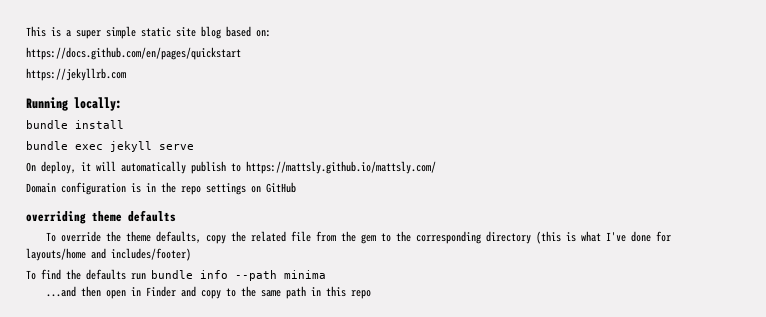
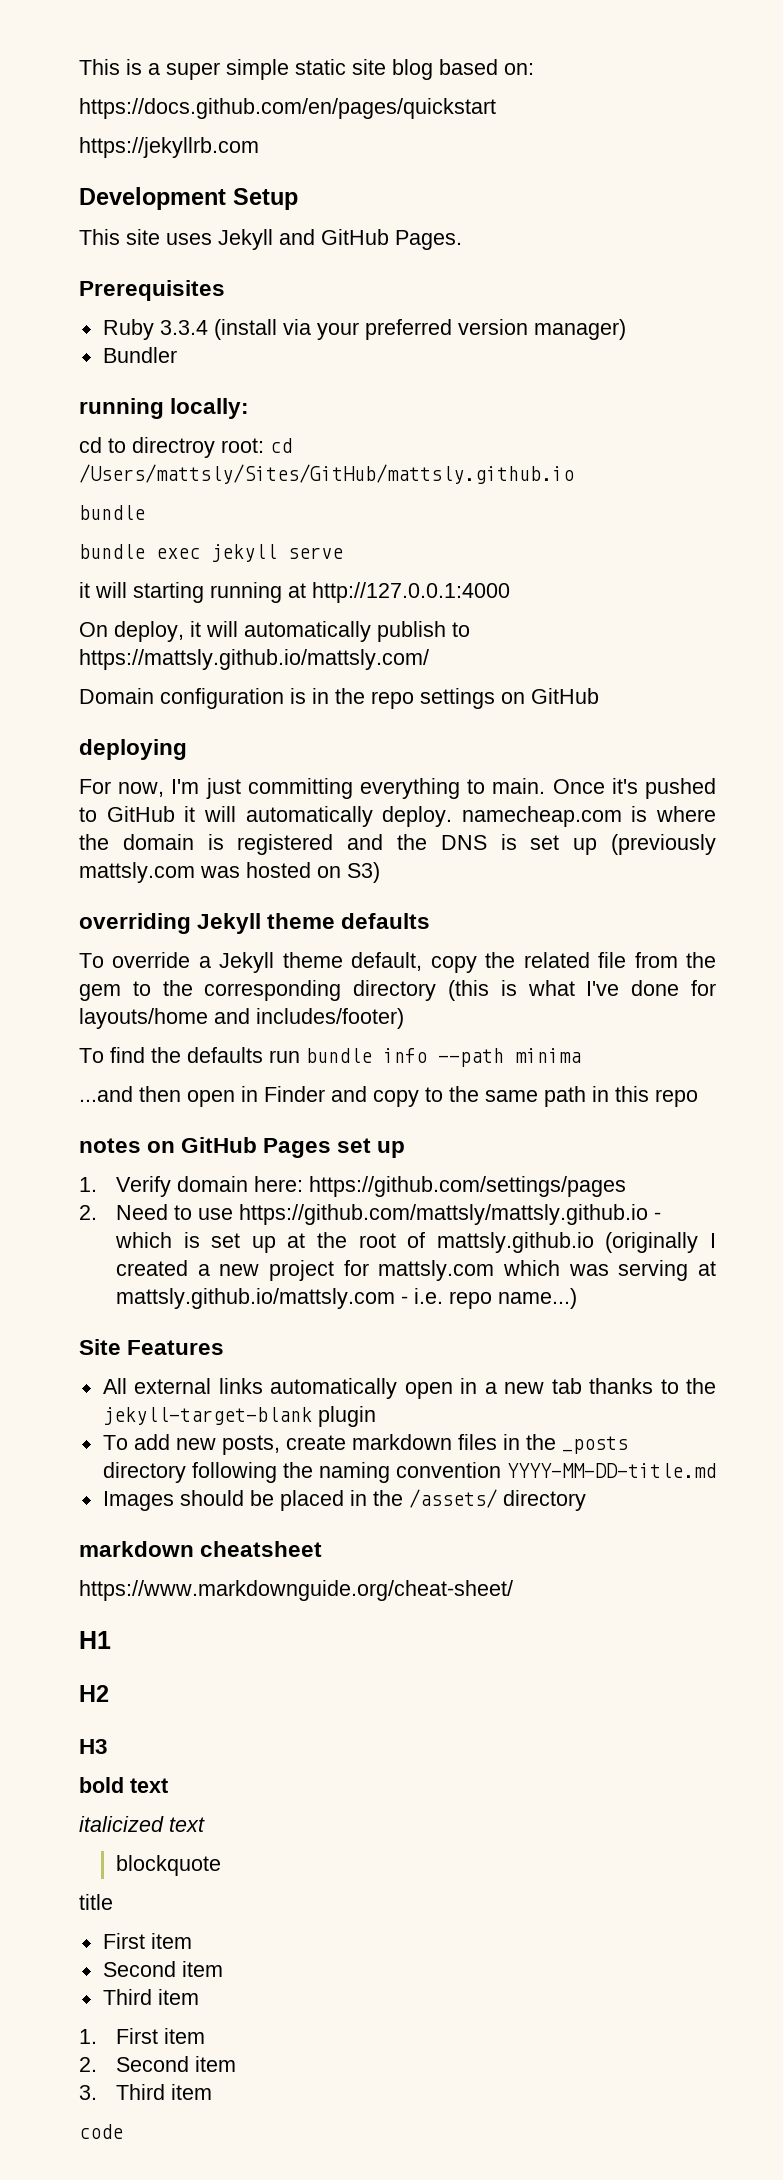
[26,97,122,111] [26,120,124,129] Running locally: // bundle install -> [79,187,298,210] [79,229,462,250] [79,280,225,301] [102,319,626,340] [102,347,177,363] [79,398,250,419] [79,437,292,458] [79,464,574,484] [79,505,145,520] Development Setup // This site uses Jekyll and GitHub Pages. // Prerequisites // Ruby 3.3.4 (install via your preferred version manager) // Bundler // running locally: // cd to directroy root: cd /Users/mattsly/Sites/GitHub/mattsly.github.io // bundle
(194, 147) none -> [79,582,510,603] // it will starting running at http://127.0.0.1:4000
(296, 187) none -> [79,739,187,760] [79,778,716,799] [79,806,716,827] [79,834,716,855] [79,862,380,883] // deploying // For now, I'm just committing everything to main. Once it's pushed to GitHub it will automatically deploy. namecheap.com is where the domain is registered and the DNS is set up (previously mattsly.com was hosted on S3)
(86, 217) none -> [197,913,262,934] Jekyll
[105,231,201,243] the theme defaults, -> [198,952,423,973] a Jekyll theme default,
(371, 294) none -> [79,1137,406,1158] [79,1176,627,1197] [79,1204,662,1225] [115,1232,716,1253] [116,1260,716,1281] [116,1288,578,1309] [79,1339,225,1355] [102,1378,717,1399] [102,1406,376,1427] [102,1434,628,1455] [102,1462,716,1483] [102,1489,586,1511] [79,1541,323,1557] [79,1580,513,1601] [79,1631,111,1649] [79,1685,109,1702] [79,1739,108,1754] [79,1777,168,1793] [79,1816,205,1832] [116,1855,222,1876] [79,1894,113,1910] [102,1933,192,1949] [102,1961,223,1977] [102,1989,199,2005] [79,2028,206,2044] [79,2056,237,2072] [79,2084,213,2100] [79,2124,123,2139] // notes on GitHub Pages set up // 1. Verify domain here: https://github.com/settings/pages // 2. Need to use https://github.com/mattsly/mattsly.github.io - which is set up at the root of mattsly.github.io (originally I created a new project for mattsly.com which was serving at mattsly.github.io/mattsly.com - i.e. repo name...) // Site Features // All external links automatically open in a new tab thanks to the jekyll-target-blank plugin // To add new posts, create markdown files in the _posts directory following the naming convention YYYY-MM-DD-title.md // Images should be placed in the /assets/ directory // markdown cheatsheet // https://www.markdownguide.org/cheat-sheet/ // H1 // H2 // H3 // bold text // italicized text // blockquote // title // First item // Second item // Third item // 1. First item // 2. Second item // 3. Third item // code

